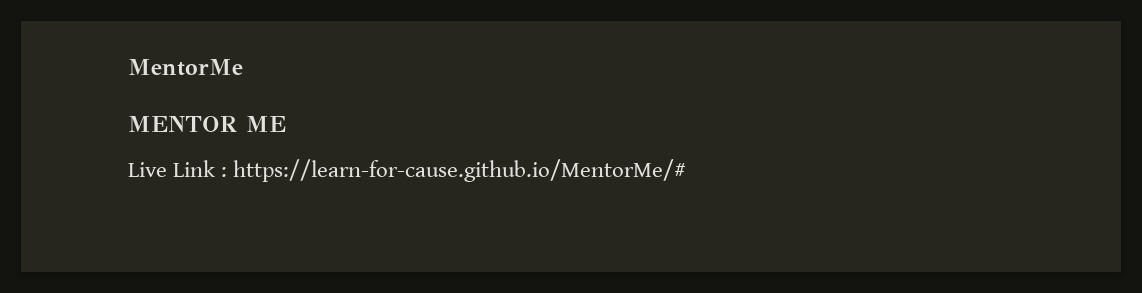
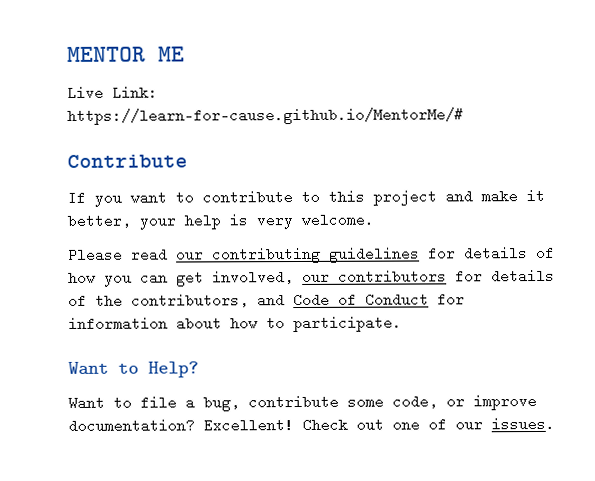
[128,59,243,76] MentorMe // -> (67, 54) none
[173,160,228,177] Link : -> [112,85,158,100] Link:
(687, 170) none -> [67,154,188,168] [67,189,545,207] [67,212,374,230] [68,245,555,264] [68,268,555,287] [68,292,465,308] [68,315,402,333] [68,361,199,378] [68,393,537,412] [68,416,555,433] // Contribute // If you want to contribute to this project and make it better, your help is very welcome. // Please read our contributing guidelines for details of how you can get involved, our contributors for details of the contributors, and Code of Conduct for information about how to participate. // Want to Help? // Want to file a bug, contribute some code, or improve documentation? Excellent! Check out one of our issues.

